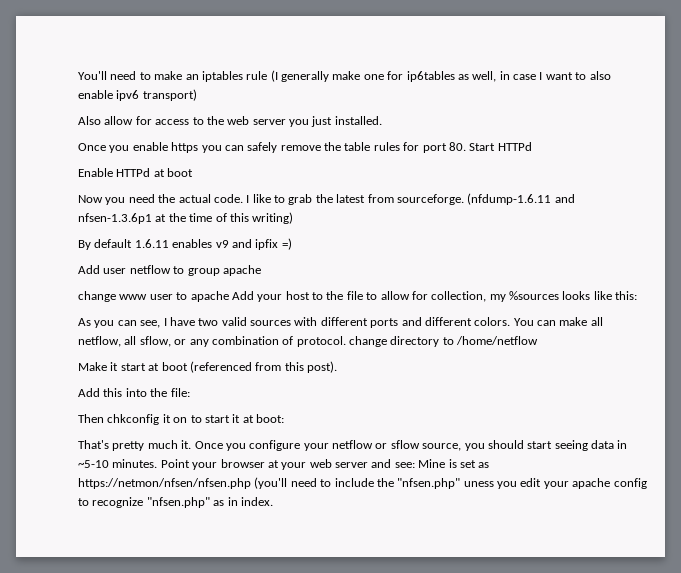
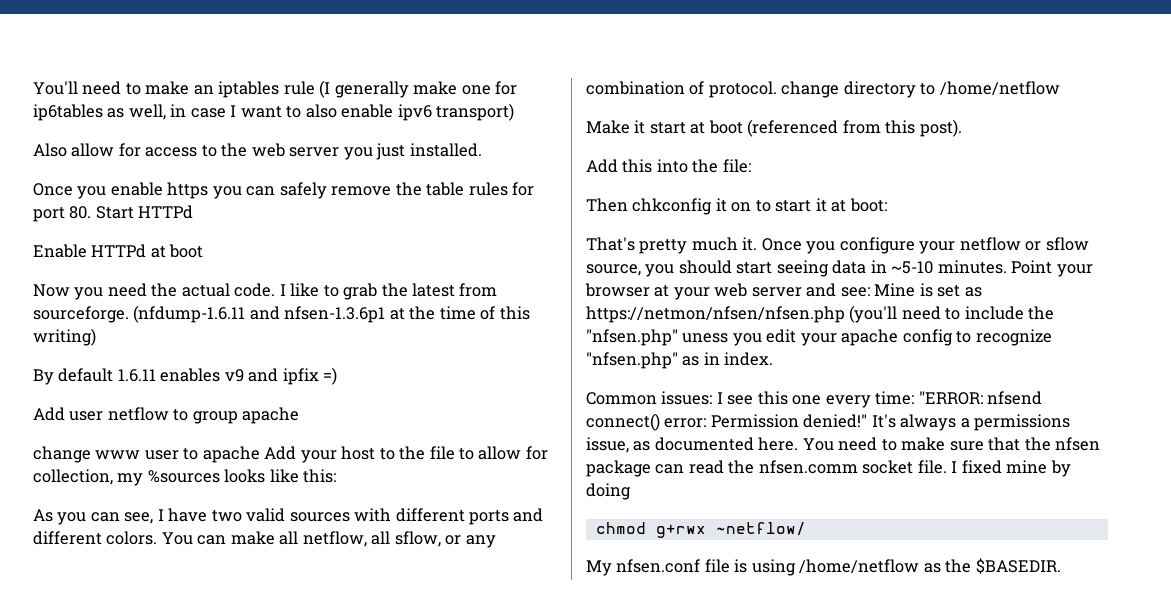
(273, 501) none -> [586,391,1043,408] [586,413,1071,431] [586,437,1101,453] [586,460,1071,477] [586,483,631,500] [595,522,806,538] [586,558,1061,576] // Common issues: I see this one every time: "ERROR: nfsend connect() error: Permission denied!" It's always a permissions issue, as documented here. You need to make sure that the nfsen package can read the nfsen.comm socket file. I fixed mine by doing // chmod g+rwx ~netflow/ // My nfsen.conf file is using /home/netflow as the $BASEDIR.

